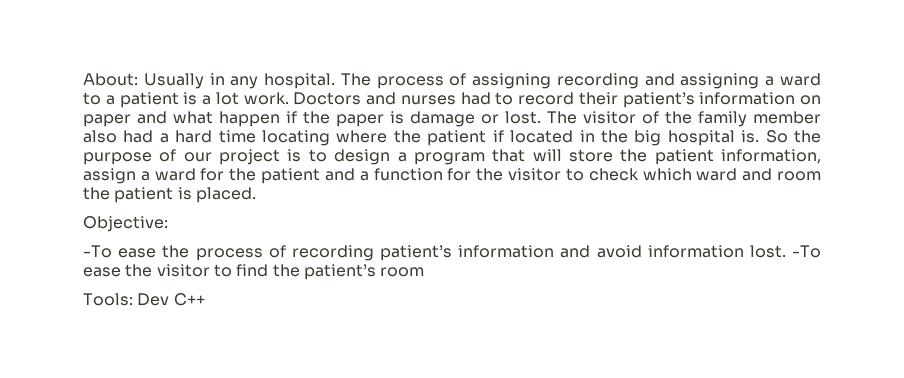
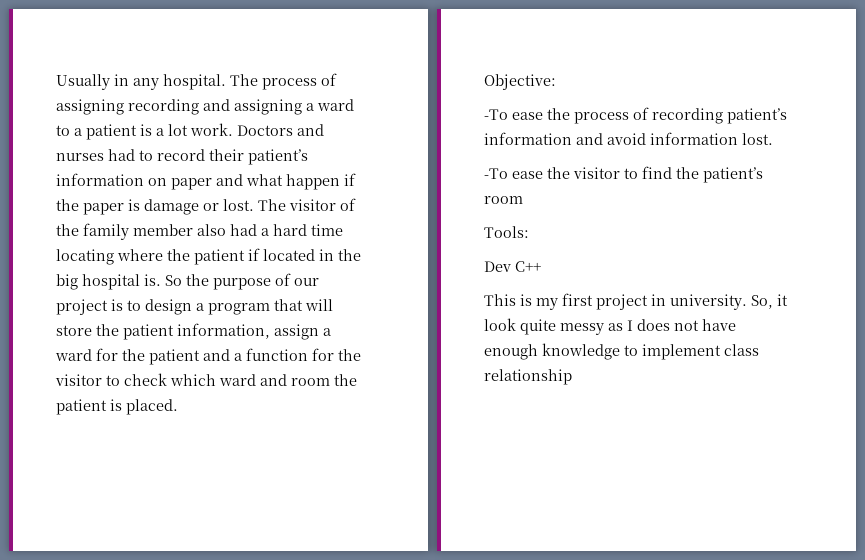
[83,73,138,86] About: -> (56, 82) none
(786, 251) none -> (773, 139) //
(133, 299) none -> (529, 232) //
(205, 299) none -> [484,293,788,310] [484,318,736,335] [484,343,759,360] [484,369,572,385] // This is my first project in university. So, it look quite messy as I does not have enough knowledge to implement class relationship

